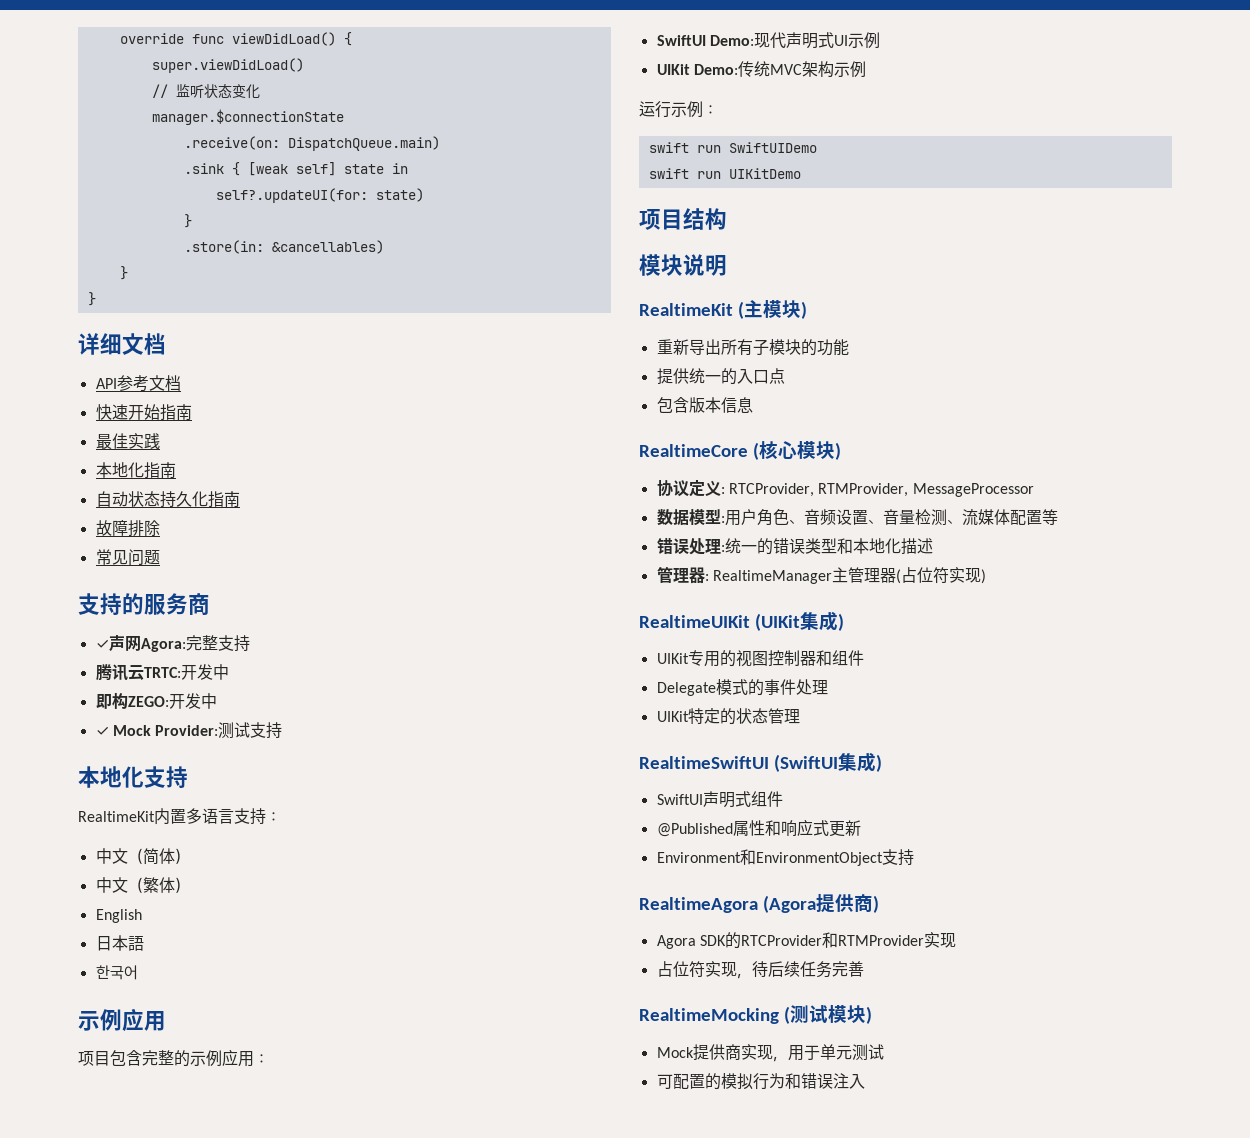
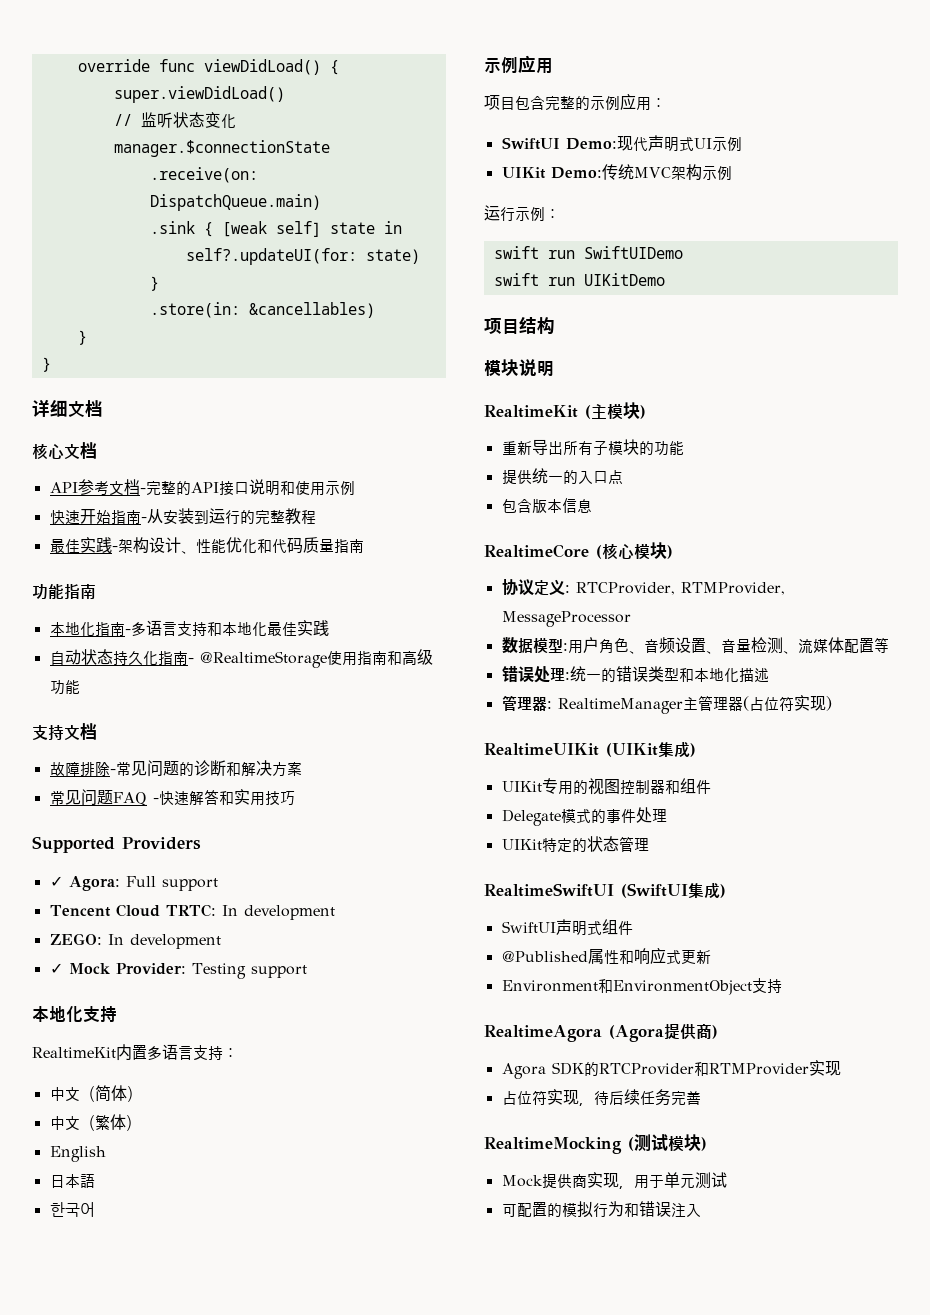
(166, 344) none -> [32,442,97,459] // 核心文档
[95,404,192,421] [95,433,160,449] [95,462,176,479] // 快速开始指南 // 最佳实践 // 本地化指南 -> [139,479,355,495] [49,508,316,525] [49,537,364,554] [32,584,96,599] [49,620,329,636] -完整的API接口说明和使用示例 // 快速开始指南-从安装到运行的完整教程 // 最佳实践-架构设计、性能优化和代码质量指南 // 功能指南 // 本地化指南-多语言支持和本地化最佳实践
[95,520,160,537] [95,549,160,566] [78,593,210,615] [95,635,250,652] [95,664,229,681] [95,692,217,709] // 故障排除 // 常见问题 // 支持的服务商 // ✓声网Agora:完整支持 // 腾讯云TRTC:开发中 // 即构ZEGO:开发中 -> [187,649,433,668] [49,680,80,694] [32,723,97,740] [49,760,302,777] [49,789,295,806] [32,836,201,853] [49,876,218,891] [49,904,335,920] [49,933,221,949] - @RealtimeStorage使用指南和高级功能 // 支持文档 // 故障排除-常见问题的诊断和解决方案 // 常见问题FAQ -快速解答和实用技巧 // Supported Providers // ✓ Agora: Full support // Tencent Cloud TRTC: In development // ZEGO: In development
[218,722,283,739] 测试支持 -> [191,963,307,979] Testing support

